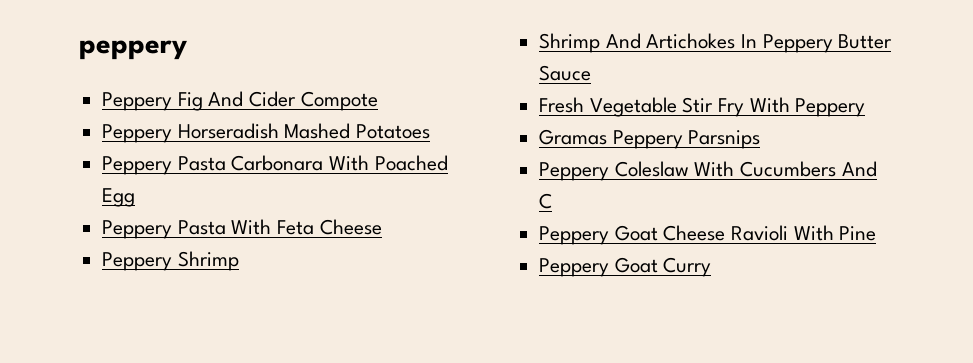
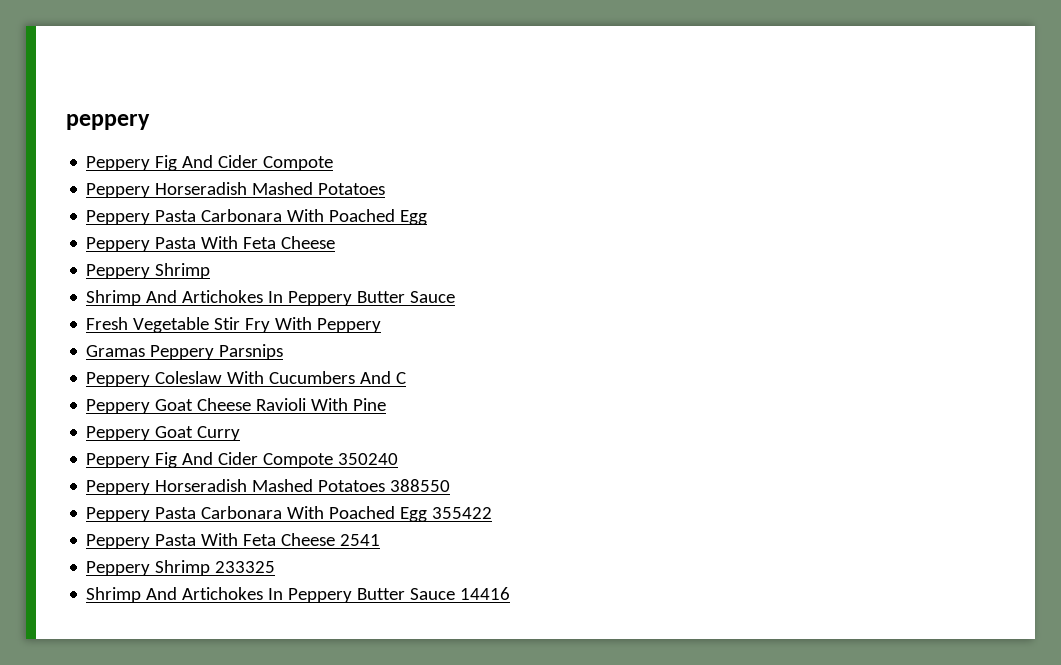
(712, 267) none -> [86,452,399,468] [86,479,451,495] [86,506,493,522] [86,533,381,549] [86,560,276,576] [86,587,511,603] // Peppery Fig And Cider Compote 350240 // Peppery Horseradish Mashed Potatoes 388550 // Peppery Pasta Carbonara With Poached Egg 355422 // Peppery Pasta With Feta Cheese 2541 // Peppery Shrimp 233325 // Shrimp And Artichokes In Peppery Butter Sauce 14416

